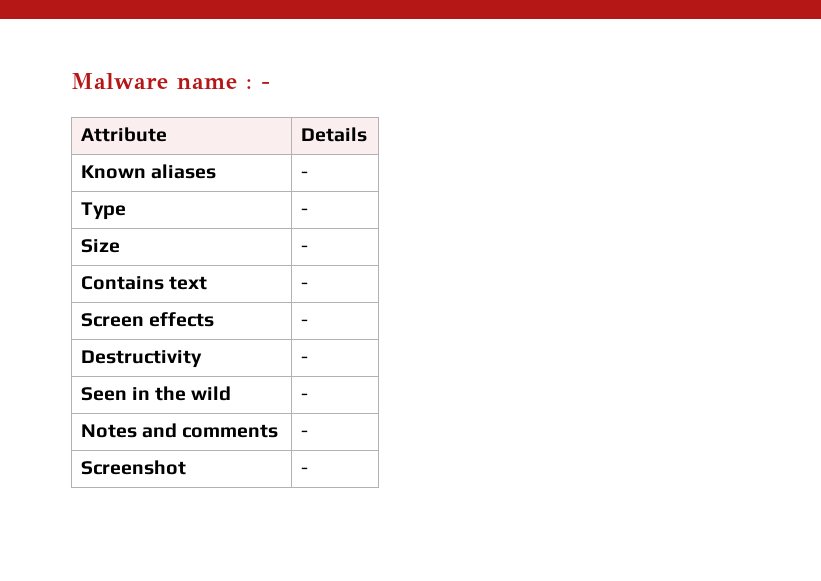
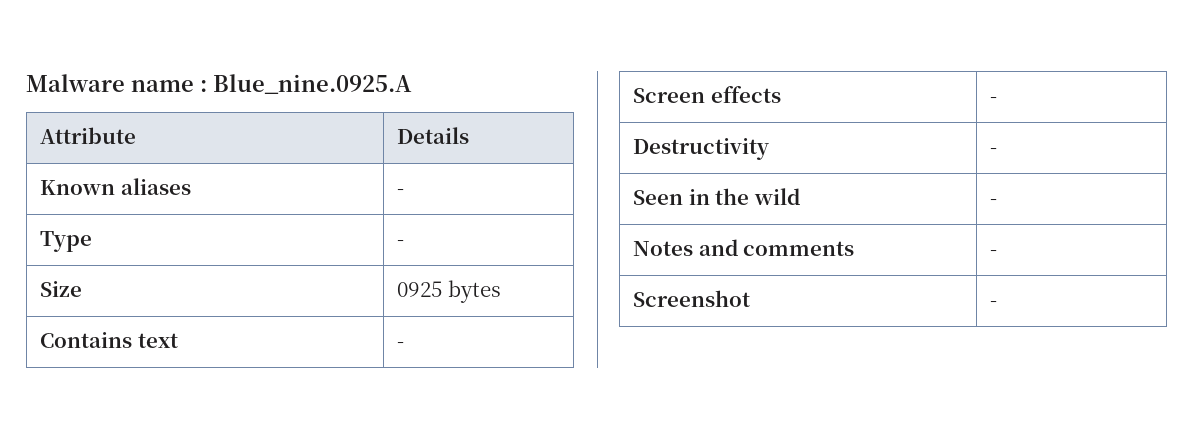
[260,82,270,89] - -> [213,74,412,94] Blue_nine.0925.A
[300,245,308,252] - -> [397,280,501,303] 0925 bytes

